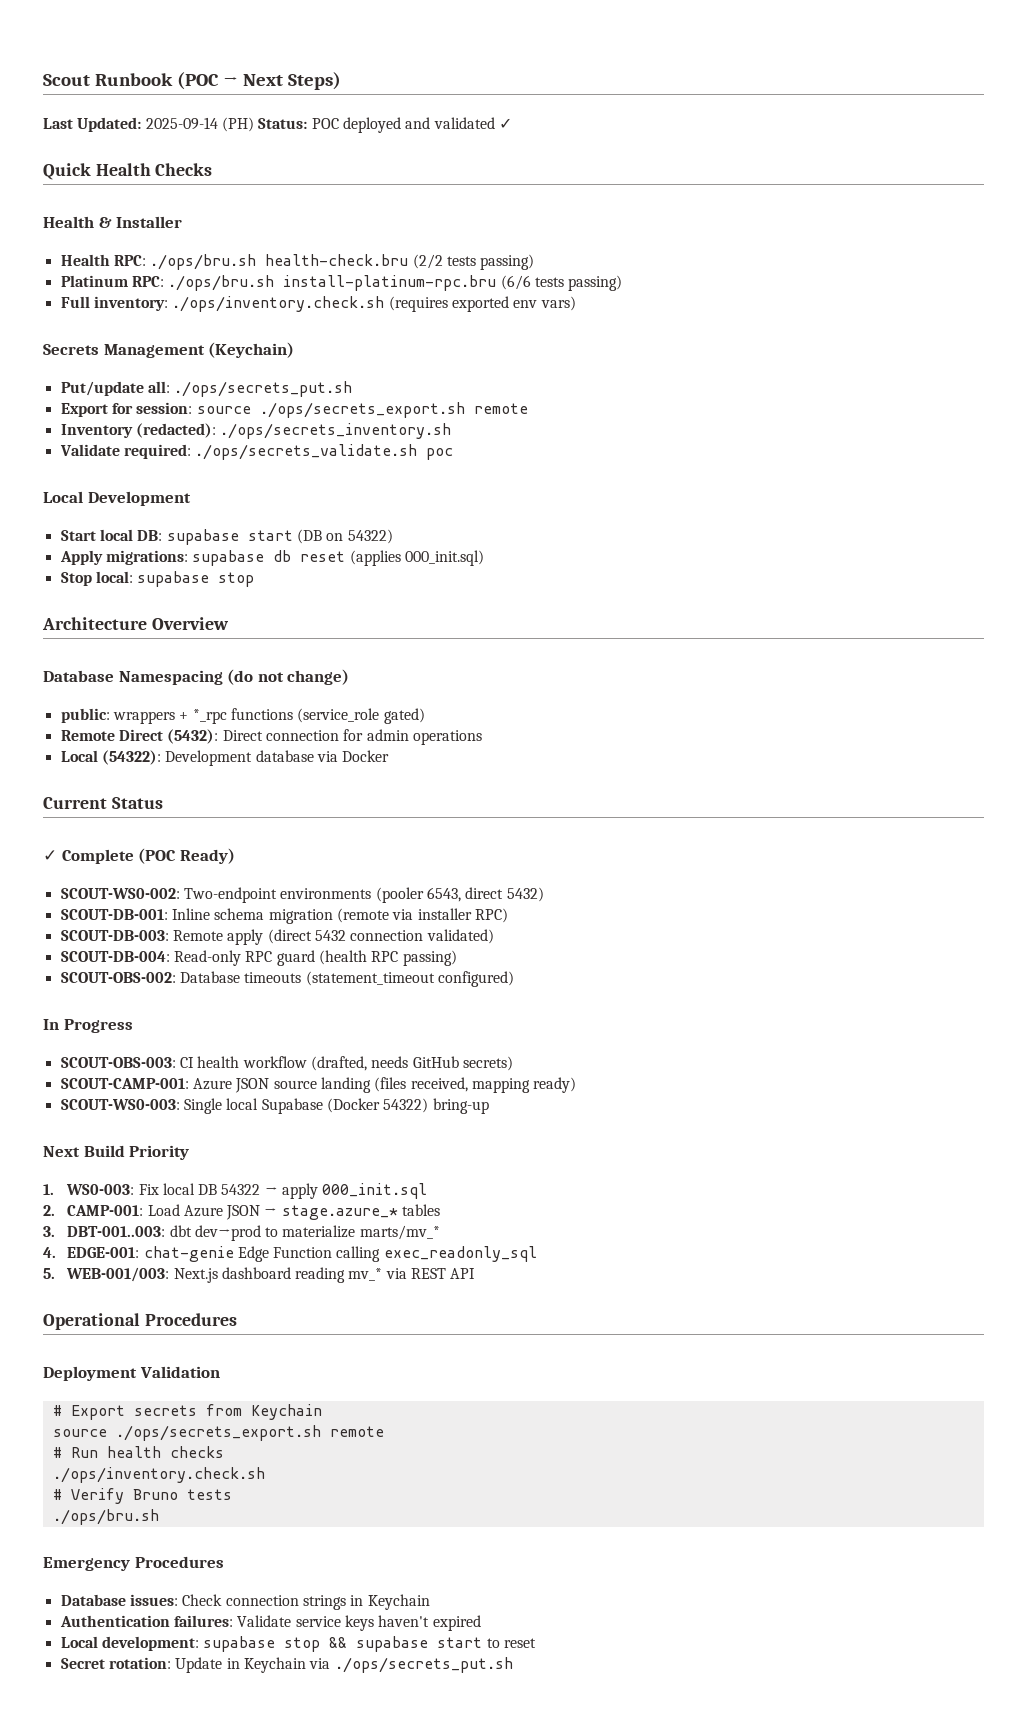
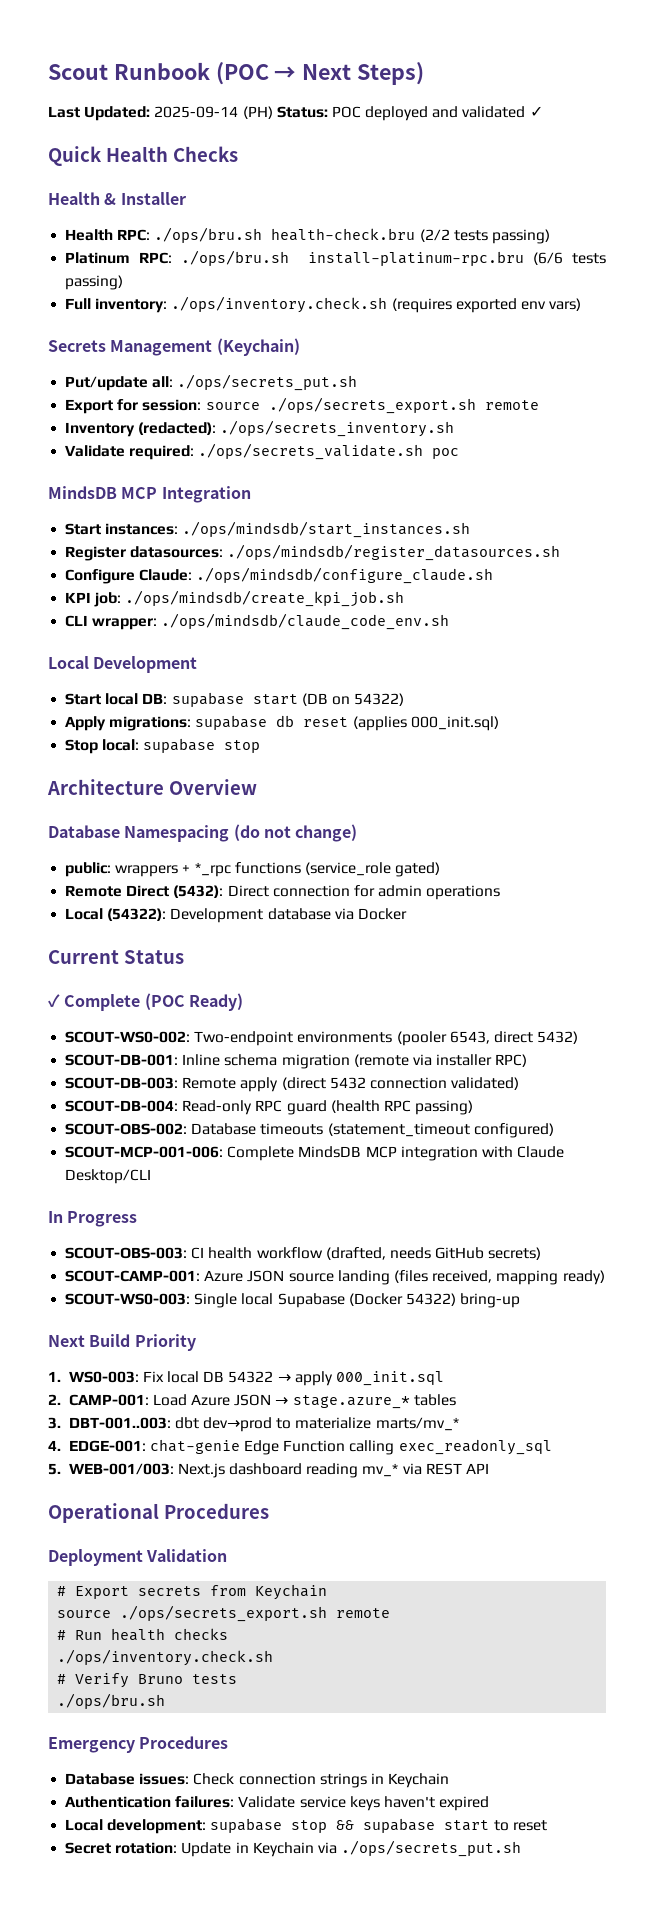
(454, 454) none -> [48,486,251,503] [65,521,471,538] [65,544,561,561] [65,567,494,584] [65,590,405,607] [65,613,450,630] // MindsDB MCP Integration // Start instances: ./ops/mindsdb/start_instances.sh // Register datasources: ./ops/mindsdb/register_datasources.sh // Configure Claude: ./ops/mindsdb/configure_claude.sh // KPI job: ./ops/mindsdb/create_kpi_job.sh // CLI wrapper: ./ops/mindsdb/claude_code_env.sh
(514, 979) none -> [65,1146,565,1161] [65,1169,152,1184] // SCOUT-MCP-001-006: Complete MindsDB MCP integration with Claude Desktop/CLI

